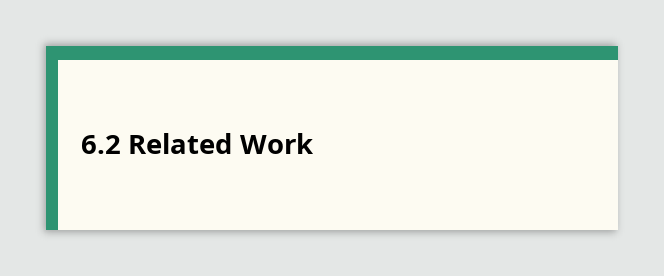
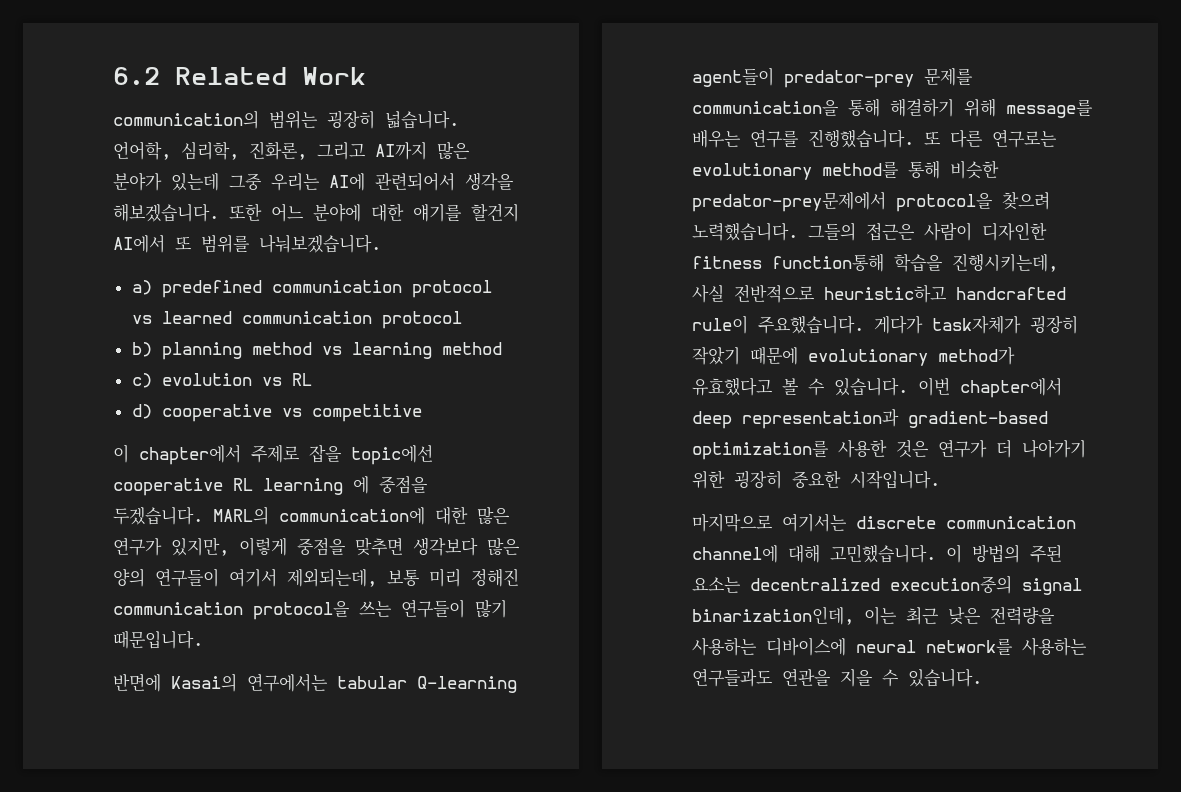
(314, 143) none -> [113,110,459,129] [113,141,470,160] [113,172,514,191] [113,203,519,222] [113,234,381,253] [131,280,492,298] [131,311,462,329] [131,342,502,360] [131,373,312,388] [131,404,422,422] [113,444,433,465] [113,476,428,496] [113,506,510,525] [113,537,520,556] [113,568,519,587] [113,599,507,620] [113,630,203,649] [113,673,517,693] [692,67,973,88] [692,98,1093,118] [692,129,1057,148] [692,160,999,180] [692,191,1050,212] [692,222,1047,241] [692,253,1058,272] [692,284,1066,303] [692,315,1078,334] [692,346,1015,366] [692,377,1062,398] [692,409,1048,429] [692,439,1086,460] [692,470,940,489] [692,513,1076,532] [692,544,1062,563] [692,575,1082,595] [692,606,1055,625] [692,637,1087,656] [692,668,982,687] // communication의 범위는 굉장히 넓습니다. 언어학, 심리학, 진화론, 그리고 AI까지 많은 분야가 있는데 그중 우리는 AI에 관련되어서 생각을 해보겠습니다. 또한 어느 분야에 대한 얘기를 할건지 AI에서 또 범위를 나눠보겠습니다. // a) predefined communication protocol vs learned communication protocol // b) planning method vs learning method // c) evolution vs RL // d) cooperative vs competitive // 이 chapter에서 주제로 잡을 topic에선 cooperative RL learning 에 중점을 두겠습니다. MARL의 communication에 대한 많은 연구가 있지만, 이렇게 중점을 맞추면 생각보다 많은 양의 연구들이 여기서 제외되는데, 보통 미리 정해진 communication protocol을 쓰는 연구들이 많기 때문입니다. // 반면에 Kasai의 연구에서는 tabular Q-learning agent들이 predator-prey 문제를 communication을 통해 해결하기 위해 message를 배우는 연구를 진행했습니다. 또 다른 연구로는 evolutionary method를 통해 비슷한 predator-prey문제에서 protocol을 찾으려 노력했습니다. 그들의 접근은 사람이 디자인한 fitness function통해 학습을 진행시키는데, 사실 전반적으로 heuristic하고 handcrafted rule이 주요했습니다. 게다가 task자체가 굉장히 작았기 때문에 evolutionary method가 유효했다고 볼 수 있습니다. 이번 chapter에서 deep representation과 gradient-based optimization를 사용한 것은 연구가 더 나아가기 위한 굉장히 중요한 시작입니다. // 마지막으로 여기서는 discrete communication channel에 대해 고민했습니다. 이 방법의 주된 요소는 decentralized execution중의 signal binarization인데, 이는 최근 낮은 전력량을 사용하는 디바이스에 neural network를 사용하는 연구들과도 연관을 지을 수 있습니다.

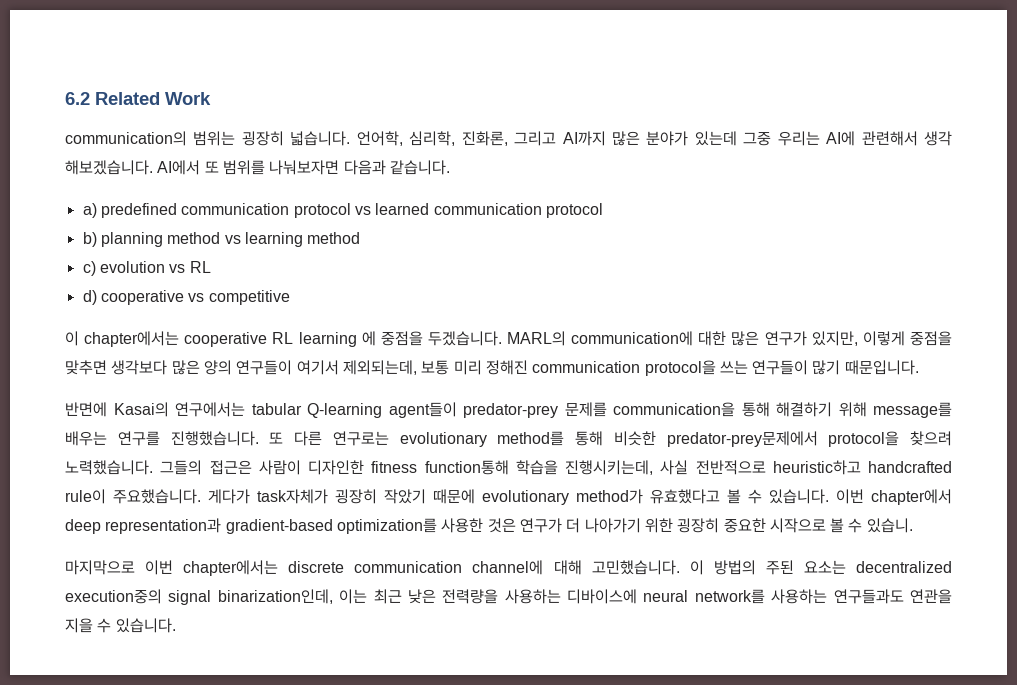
[375,172,514,191] [113,203,519,222] [113,234,381,253] 관련되어서 생각을 해보겠습니다. 또한 어느 분야에 대한 얘기를 할건지 AI에서 또 범위를 나눠보겠습니다. -> [861,131,952,146] [65,160,450,175] 관련해서 생각 해보겠습니다. AI에서 또 범위를 나눠보자면 다음과 같습니다.
[139,444,433,465] chapter에서 주제로 잡을 topic에선 -> [84,331,180,347] chapter에서는
[850,471,940,489] 시작입니다. -> [769,518,913,533] 시작으로 볼 수 있습니.
[782,513,847,532] 여기서는 -> [145,560,279,576] 이번 chapter에서는

